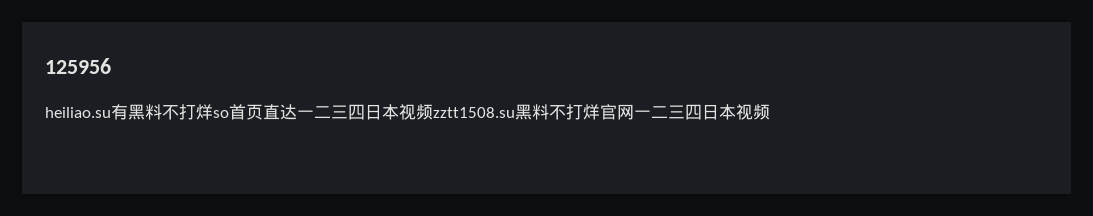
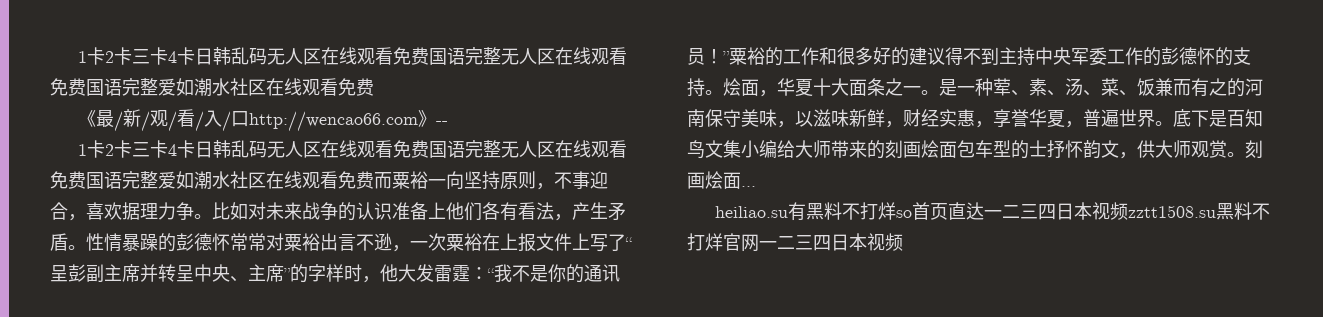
[45,58,111,74] 125956 -> [77,47,627,65] [50,78,374,97] [77,109,448,132] [77,140,627,158] [50,171,608,190] [50,202,626,221] [50,233,632,252] [50,264,620,283] [687,47,1251,66] [687,78,1263,97] [687,109,1263,128] [687,140,1263,159] [687,171,756,189] 1卡2卡三卡4卡日韩乱码无人区在线观看免费国语完整无人区在线观看免费国语完整爱如潮水社区在线观看免费 // 《最/新/观/看/入/口http://wencao66.com》-- // 1卡2卡三卡4卡日韩乱码无人区在线观看免费国语完整无人区在线观看免费国语完整爱如潮水社区在线观看免费而粟裕一向坚持原则，不事迎合，喜欢据理力争。比如对未来战争的认识准备上他们各有看法，产生矛盾。性情暴躁的彭德怀常常对粟裕出言不逊，一次粟裕在上报文件上写了“呈彭副主席并转呈中央、主席”的字样时，他大发雷霆：“我不是你的通讯员！”粟裕的工作和很多好的建议得不到主持中央军委工作的彭德怀的支持。烩面，华夏十大面条之一。是一种荤、素、汤、菜、饭兼而有之的河南保守美味，以滋味新鲜，财经实惠，享誉华夏，普遍世界。底下是百知鸟文集小编给大师带来的刻画烩面包车型的士抒怀韵文，供大师观赏。刻画烩面...

